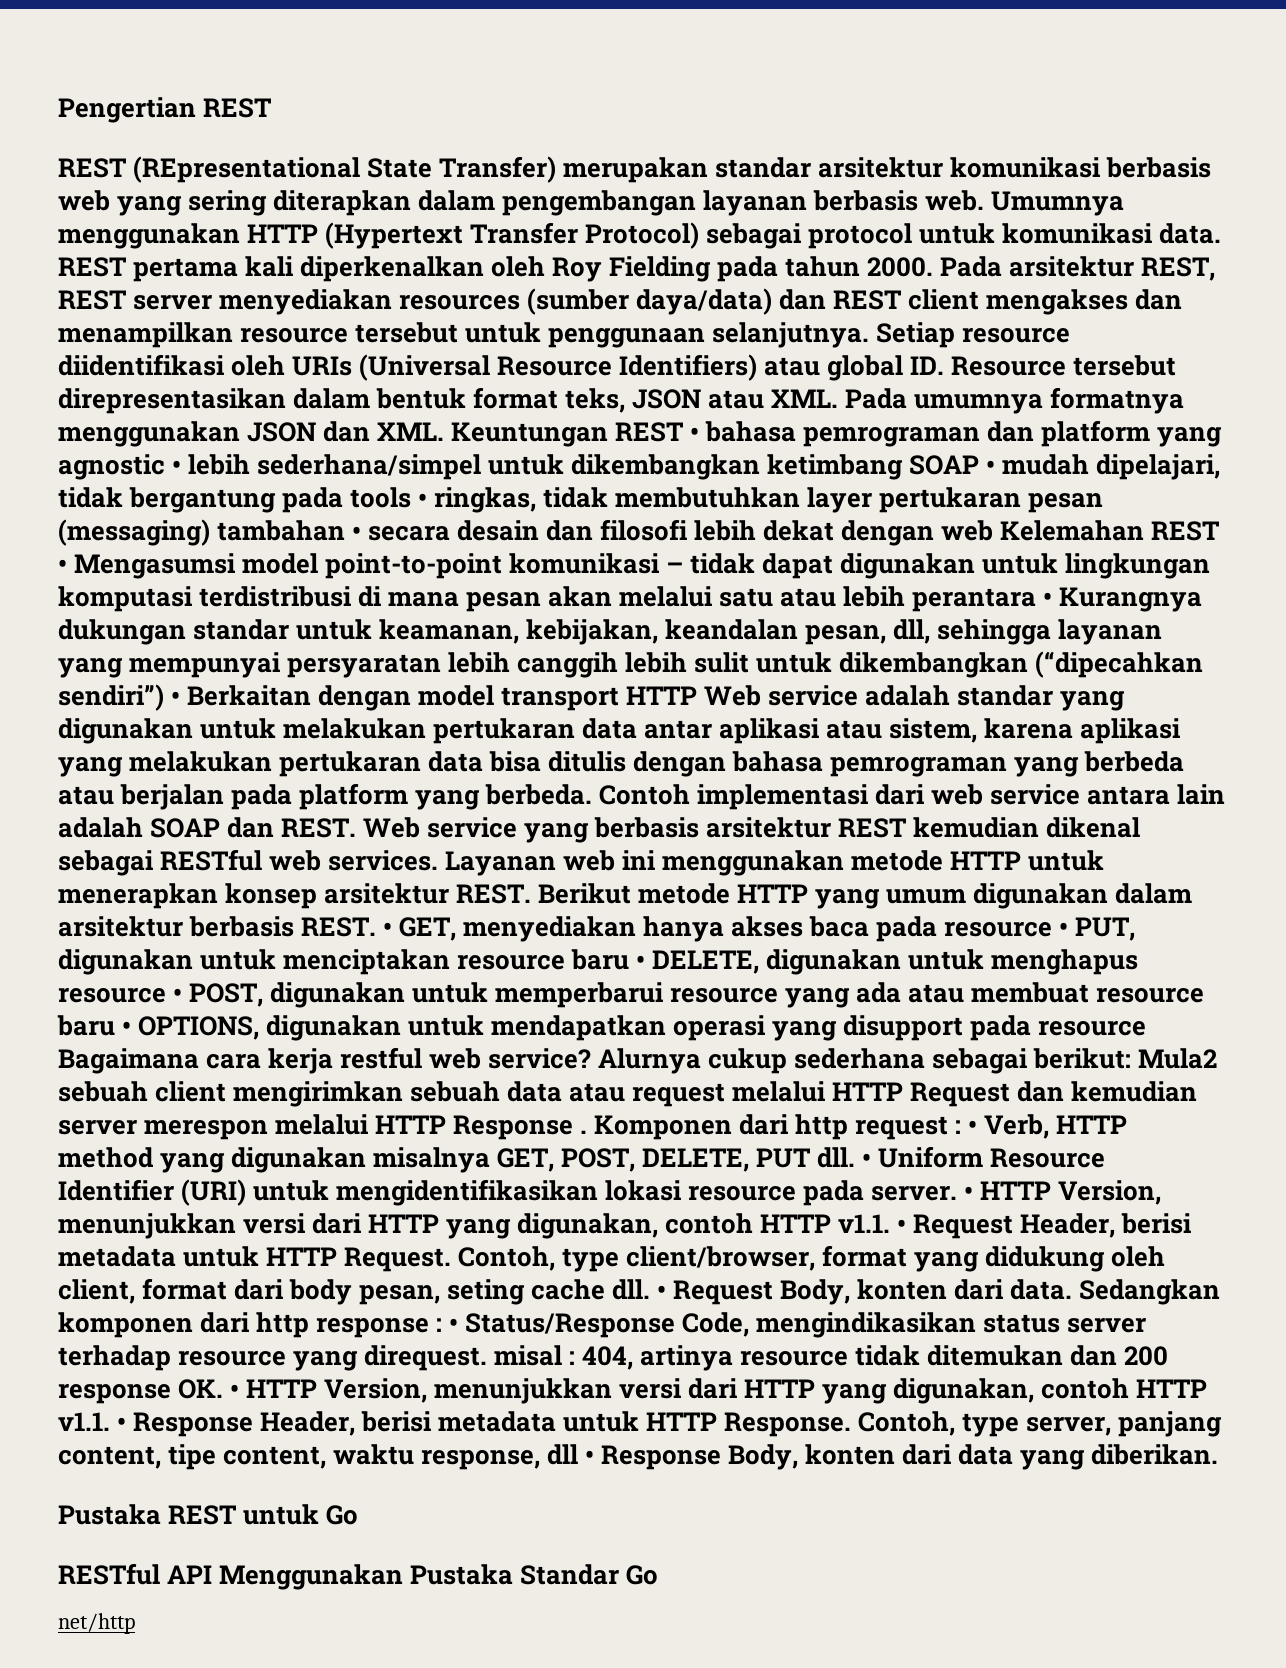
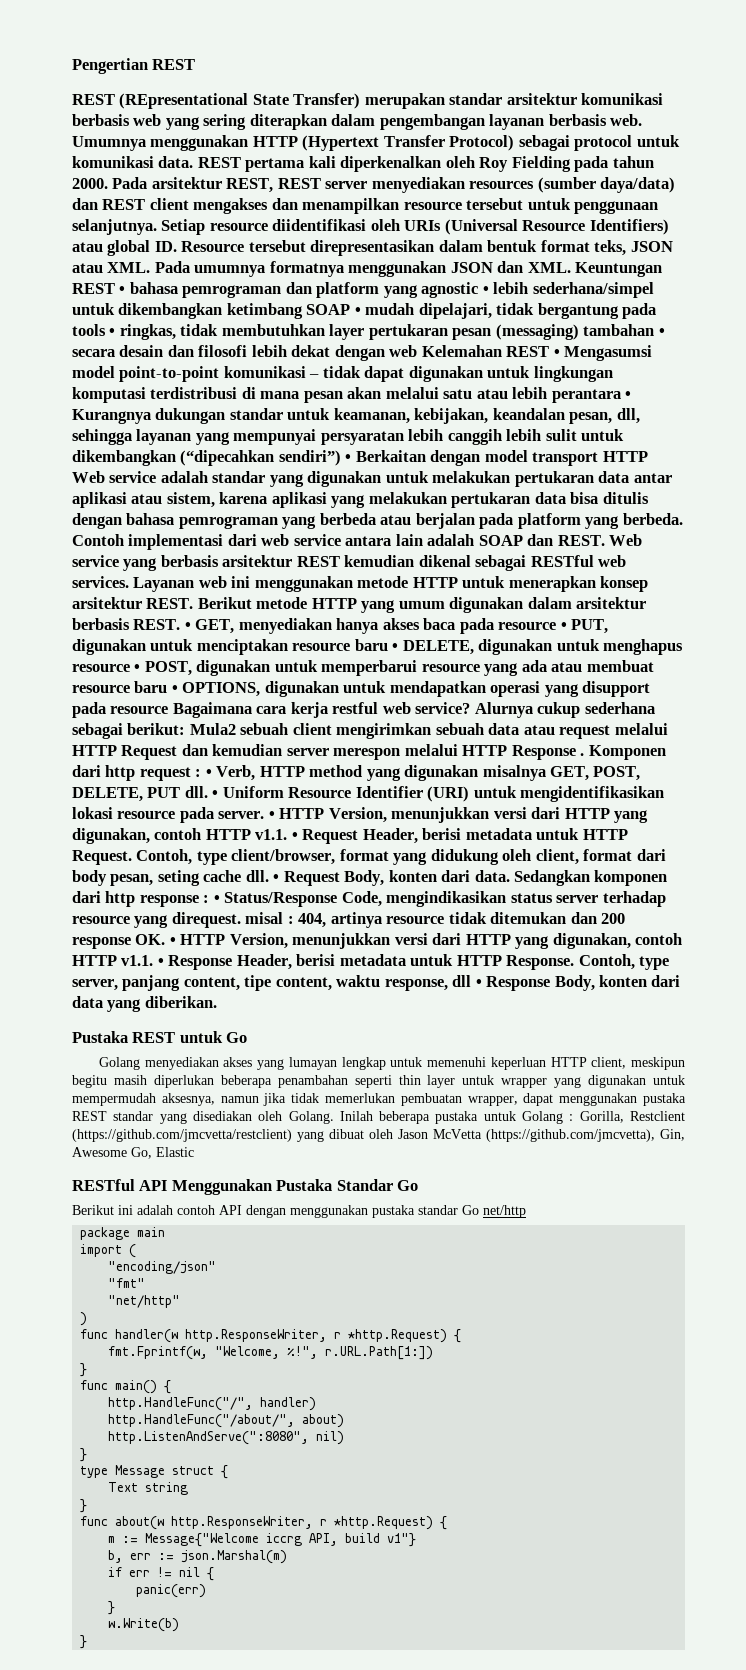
(359, 1515) none -> [98,1057,685,1070] [72,1075,685,1088] [72,1093,686,1106] [72,1111,686,1124] [72,1129,685,1142] [72,1147,194,1159] // Golang menyediakan akses yang lumayan lengkap untuk memenuhi keperluan HTTP client, meskipun begitu masih diperlukan beberapa penambahan seperti thin layer untuk wrapper yang digunakan untuk mempermudah aksesnya, namun jika tidak memerlukan pembuatan wrapper, dapat menggunakan pustaka REST standar yang disediakan oleh Golang. Inilah beberapa pustaka untuk Golang : Gorilla, Restclient (https://github.com/jmcvetta/restclient) yang dibuat oleh Jason McVetta (https://github.com/jmcvetta), Gin, Awesome Go, Elastic
[58,1613,135,1634] net/http -> [72,1205,526,1218] [80,1227,166,1240] [80,1244,137,1258] [108,1261,217,1274] [108,1278,146,1288] [108,1295,181,1308] [80,1312,88,1326] [80,1329,462,1343] [108,1346,434,1360] [80,1363,88,1377] [80,1380,172,1394] [108,1397,317,1411] [108,1414,345,1428] [108,1431,345,1445] [80,1448,88,1462] [80,1465,229,1479] [108,1482,189,1495] [80,1499,88,1513] [80,1516,448,1530] [108,1533,417,1547] [108,1550,288,1564] [108,1567,215,1581] [136,1584,207,1598] [108,1601,116,1615] [108,1618,180,1632] [80,1635,88,1649] Berikut ini adalah contoh API dengan menggunakan pustaka standar Go net/http // package main // import ( // "encoding/json" // "fmt" // "net/http" // ) // func handler(w http.ResponseWriter, r *http.Request) { // fmt.Fprintf(w, "Welcome, %!", r.URL.Path[1:]) // } // func main() { // http.HandleFunc("/", handler) // http.HandleFunc("/about/", about) // http.ListenAndServe(":8080", nil) // } // type Message struct { // Text string // } // func about(w http.ResponseWriter, r *http.Request) { // m := Message{"Welcome iccrg API, build v1"} // b, err := json.Marshal(m) // if err != nil { // panic(err) // } // w.Write(b) // }

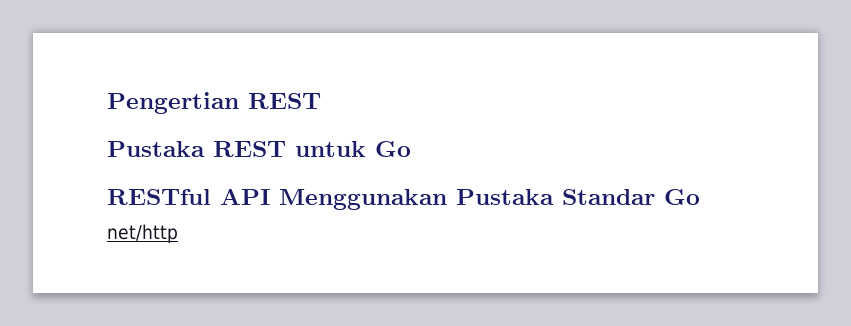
[72,93,664,109] [72,114,643,130] [72,135,680,151] [72,156,654,172] [72,177,676,193] [72,198,659,214] [72,219,669,235] [72,240,673,256] [72,261,663,277] [72,282,654,298] [72,303,657,319] [72,324,665,340] [72,345,653,361] [72,366,613,382] [72,387,632,403] [72,408,640,424] [72,429,625,445] [72,450,648,466] [72,471,672,487] [72,492,649,508] [72,513,683,529] [72,534,643,550] [72,555,627,571] [72,576,649,592] [72,597,647,613] [72,618,609,634] [72,639,684,655] [72,660,654,676] [72,681,651,697] [72,702,655,718] [72,723,668,739] [72,744,666,760] [72,765,641,781] [72,786,665,802] [72,807,649,823] [72,828,628,844] [72,849,666,865] [72,870,668,886] [72,891,666,907] [72,912,626,928] [72,933,683,949] [72,954,670,970] [72,975,681,991] [72,996,217,1012] [72,1031,248,1043] [98,1057,685,1070] [72,1075,685,1088] [72,1093,686,1106] [72,1111,686,1124] [72,1129,685,1142] [72,1147,194,1159] REST (REpresentational State Transfer) merupakan standar arsitektur komunikasi berbasis web yang sering diterapkan dalam pengembangan layanan berbasis web. Umumnya menggunakan HTTP (Hypertext Transfer Protocol) sebagai protocol untuk komunikasi data. REST pertama kali diperkenalkan oleh Roy Fielding pada tahun 2000. Pada arsitektur REST, REST server menyediakan resources (sumber daya/data) dan REST client mengakses dan menampilkan resource tersebut untuk penggunaan selanjutnya. Setiap resource diidentifikasi oleh URIs (Universal Resource Identifiers) atau global ID. Resource tersebut direpresentasikan dalam bentuk format teks, JSON atau XML. Pada umumnya formatnya menggunakan JSON dan XML. Keuntungan REST • bahasa pemrograman dan platform yang agnostic • lebih sederhana/simpel untuk dikembangkan ketimbang SOAP • mudah dipelajari, tidak bergantung pada tools • ringkas, tidak membutuhkan layer pertukaran pesan (messaging) tambahan • secara desain dan filosofi lebih dekat dengan web Kelemahan REST • Mengasumsi model point-to-point komunikasi – tidak dapat digunakan untuk lingkungan komputasi terdistribusi di mana pesan akan melalui satu atau lebih perantara • Kurangnya dukungan standar untuk keamanan, kebijakan, keandalan pesan, dll, sehingga layanan yang mempunyai persyaratan lebih canggih lebih sulit untuk dikembangkan (“dipecahkan sendiri”) • Berkaitan dengan model transport HTTP Web service adalah standar yang digunakan untuk melakukan pertukaran data antar aplikasi atau sistem, karena aplikasi yang melakukan pertukaran data bisa ditulis dengan bahasa pemrograman yang berbeda atau berjalan pada platform yang berbeda. Contoh implementasi dari web service antara lain adalah SOAP dan REST. Web service yang berbasis arsitektur REST kemudian dikenal sebagai RESTful web services. Layanan web ini menggunakan metode HTTP untuk menerapkan konsep arsitektur REST. Berikut metode HTTP yang umum digunakan dalam arsitektur berbasis REST. • GET, menyediakan hanya akses baca pada resource • PUT, digunakan untuk menciptakan resource baru • DELETE, digunakan untuk menghapus resource • POST, digunakan untuk memperbarui resource yang ada atau membuat resource baru • OPTIONS, digunakan untuk mendapatkan operasi yang disupport pada resource Bagaimana cara kerja restful web service? Alurnya cukup sederhana sebagai berikut: Mula2 sebuah client mengirimkan sebuah data atau request melalui HTTP Request dan kemudian server merespon melalui HTTP Response . Komponen dari http request : • Verb, HTTP method yang digunakan misalnya GET, POST, DELETE, PUT dll. • Uniform Resource Identifier (URI) untuk mengidentifikasikan lokasi resource pada server. • HTTP Version, menunjukkan versi dari HTTP yang digunakan, contoh HTTP v1.1. • Request Header, berisi metadata untuk HTTP Request. Contoh, type client/browser, format yang didukung oleh client, format dari body pesan, seting cache dll. • Request Body, konten dari data. Sedangkan komponen dari http response : • Status/Response Code, mengindikasikan status server terhadap resource yang direquest. misal : 404, artinya resource tidak ditemukan dan 200 response OK. • HTTP Version, menunjukkan versi dari HTTP yang digunakan, contoh HTTP v1.1. • Response Header, berisi metadata untuk HTTP Response. Contoh, type server, panjang content, tipe content, waktu response, dll • Response Body, konten dari data yang diberikan. // Pustaka REST untuk Go // Golang menyediakan akses yang lumayan lengkap untuk memenuhi keperluan HTTP client, meskipun begitu masih diperlukan beberapa penambahan seperti thin layer untuk wrapper yang digunakan untuk mempermudah aksesnya, namun jika tidak memerlukan pembuatan wrapper, dapat menggunakan pustaka REST standar yang disediakan oleh Golang. Inilah beberapa pustaka untuk Golang : Gorilla, Restclient (https://github.com/jmcvetta/restclient) yang dibuat oleh Jason McVetta (https://github.com/jmcvetta), Gin, Awesome Go, Elastic -> [107,141,411,157] Pustaka REST untuk Go
[72,1205,526,1218] [80,1227,166,1240] [80,1244,137,1258] [108,1261,217,1274] [108,1278,146,1288] [108,1295,181,1308] [80,1312,88,1326] [80,1329,462,1343] [108,1346,434,1360] [80,1363,88,1377] [80,1380,172,1394] [108,1397,317,1411] [108,1414,345,1428] [108,1431,345,1445] [80,1448,88,1462] [80,1465,229,1479] [108,1482,189,1495] [80,1499,88,1513] [80,1516,448,1530] [108,1533,417,1547] [108,1550,288,1564] [108,1567,215,1581] [136,1584,207,1598] [108,1601,116,1615] [108,1618,180,1632] [80,1635,88,1649] Berikut ini adalah contoh API dengan menggunakan pustaka standar Go net/http // package main // import ( // "encoding/json" // "fmt" // "net/http" // ) // func handler(w http.ResponseWriter, r *http.Request) { // fmt.Fprintf(w, "Welcome, %!", r.URL.Path[1:]) // } // func main() { // http.HandleFunc("/", handler) // http.HandleFunc("/about/", about) // http.ListenAndServe(":8080", nil) // } // type Message struct { // Text string // } // func about(w http.ResponseWriter, r *http.Request) { // m := Message{"Welcome iccrg API, build v1"} // b, err := json.Marshal(m) // if err != nil { // panic(err) // } // w.Write(b) // } -> [107,224,178,243] net/http

